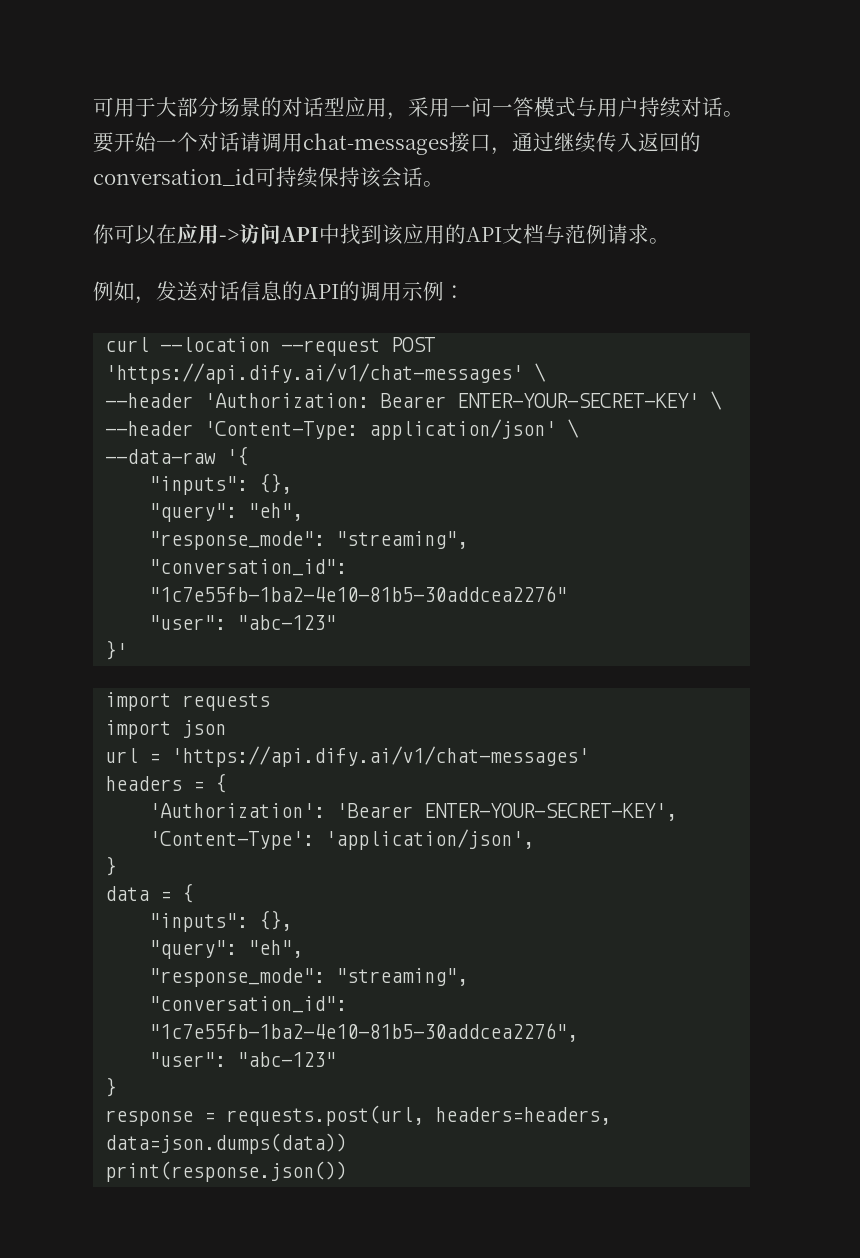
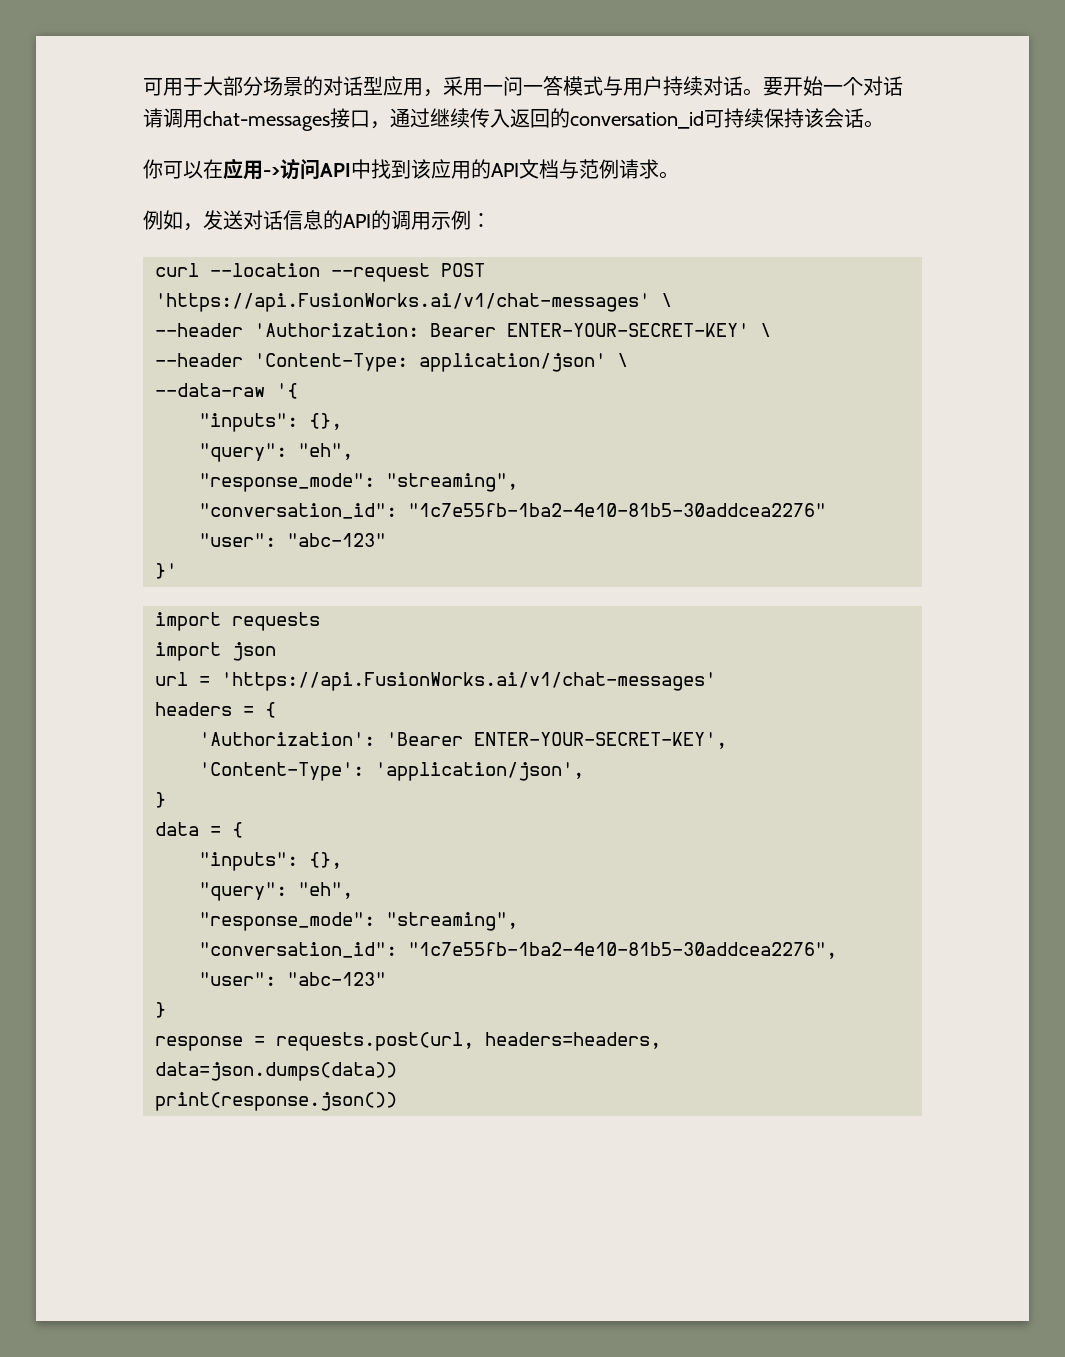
[105,363,524,384] 'https://api.dify.ai/v1/chat-messages' -> [155,293,650,312] 'https://api.FusionWorks.ai/v1/chat-messages'
[171,746,590,767] 'https://api.dify.ai/v1/chat-messages' -> [221,672,716,691] 'https://api.FusionWorks.ai/v1/chat-messages'

